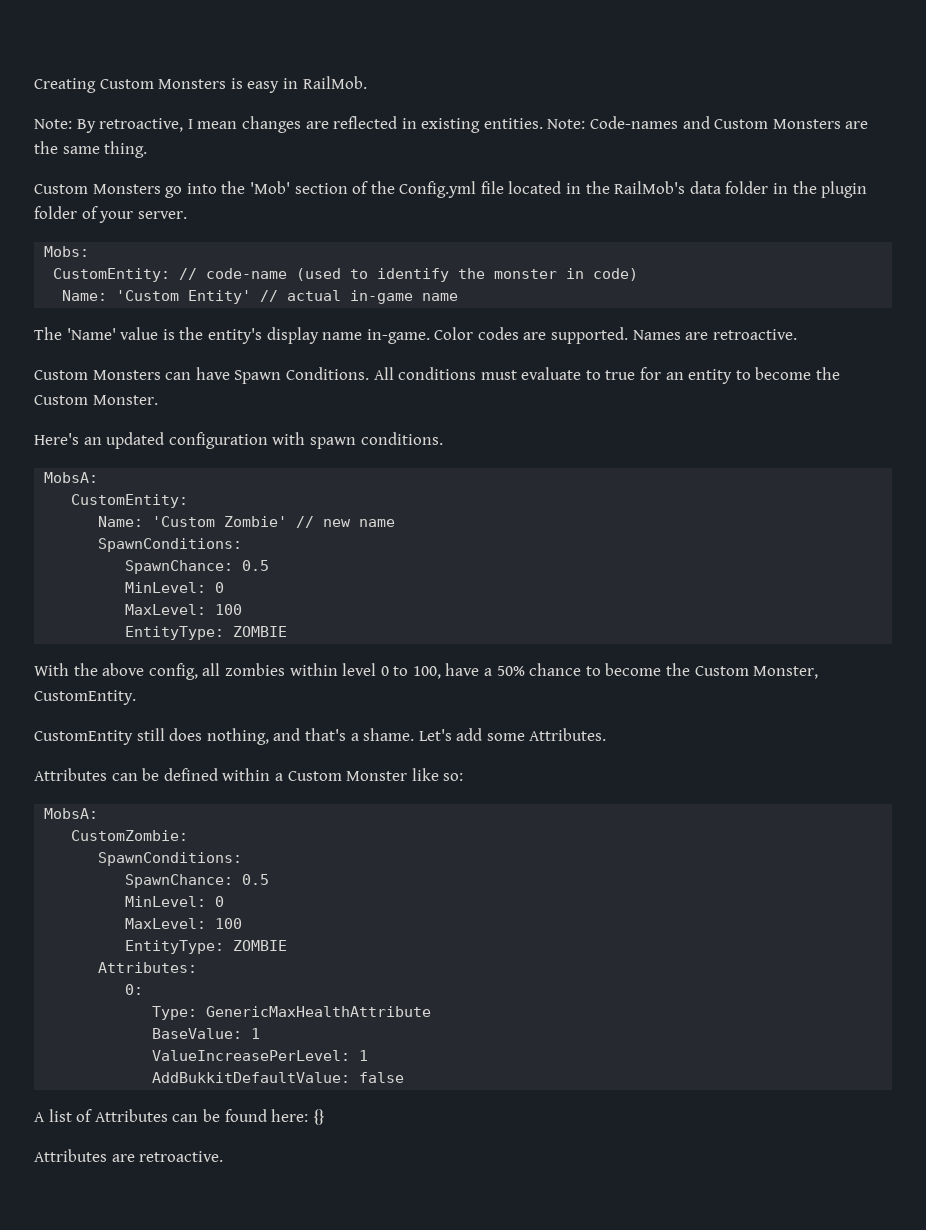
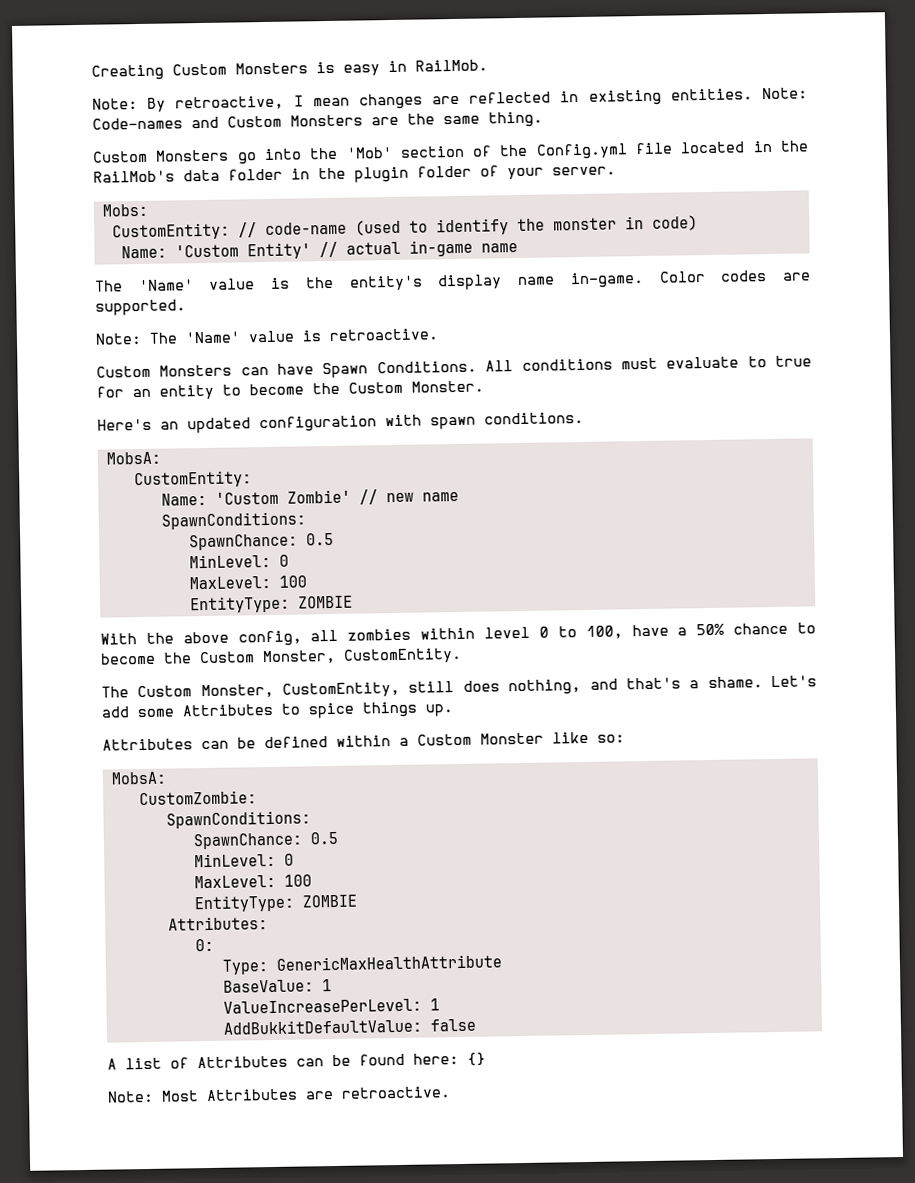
[632,330,709,340] Names are -> [95,330,322,345] // Note: The 'Name' value is
[34,730,133,745] CustomEntity -> [101,681,401,699] The Custom Monster, CustomEntity,
[529,728,607,741] Attributes. -> [182,701,453,719] Attributes to spice things up.
(325, 1117) none -> [107,1090,199,1103] Note: Most

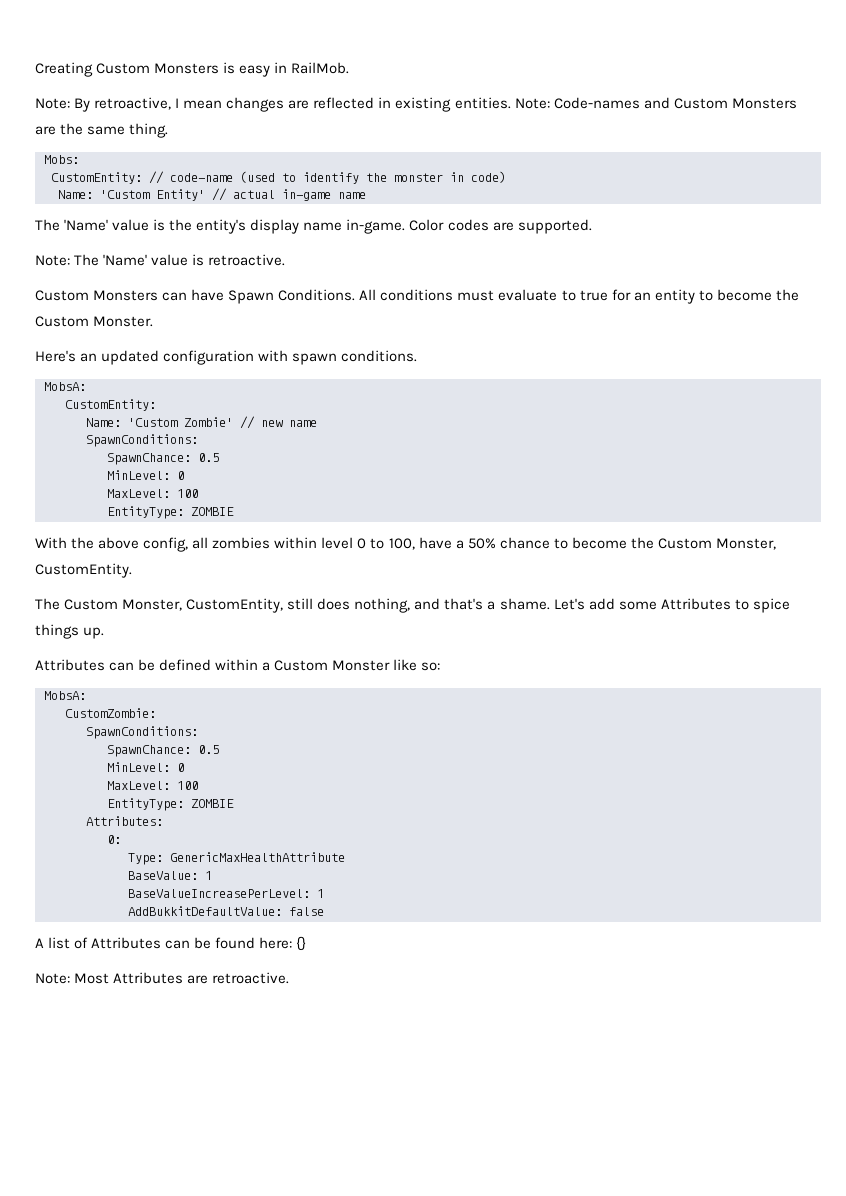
[92,140,809,165] [93,165,616,183] // Custom Monsters go into the 'Mob' section of the Config.yml file located in the RailMob's data folder in the plugin folder of your server. -> (169, 130) none
[222,998,422,1014] ValueIncreasePerLevel: -> [128,889,310,898] BaseValueIncreasePerLevel:

